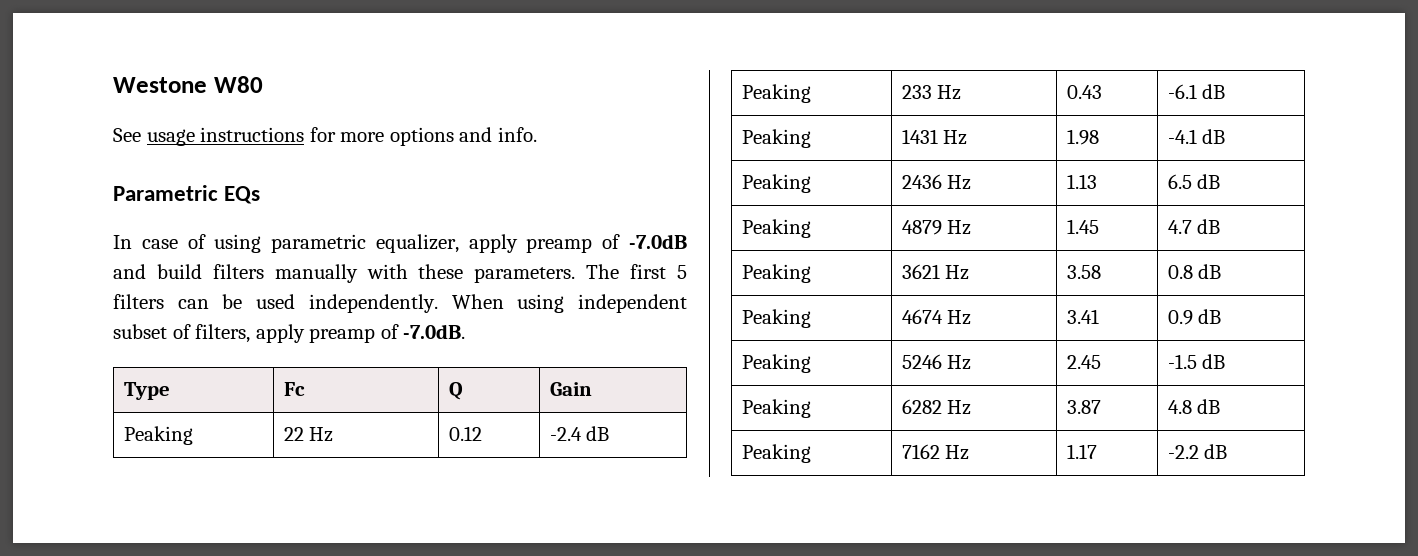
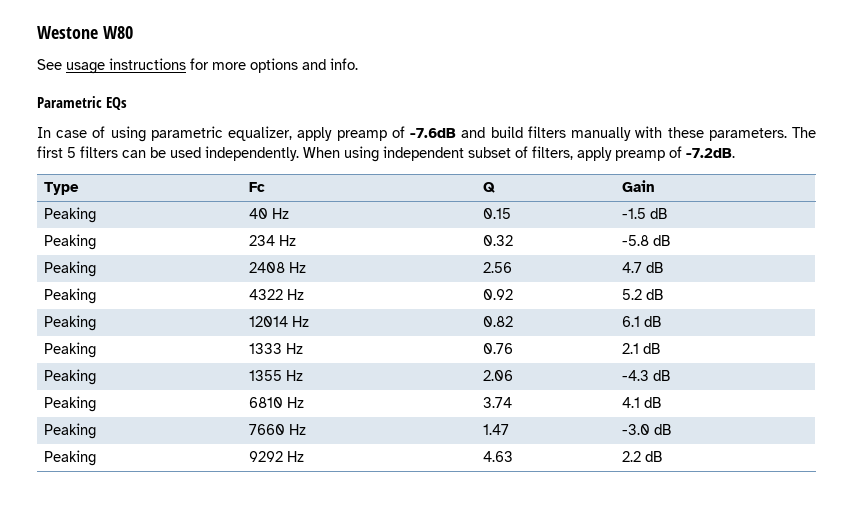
[629,234,687,249] -7.0dB -> [410,128,457,138] -7.6dB
[403,324,466,339] -7.0dB. -> [686,148,735,158] -7.2dB.
[283,427,334,442] [448,426,482,441] [549,426,610,441] [741,84,811,103] [901,85,962,100] [1066,85,1102,99] [1167,84,1226,99] [741,129,811,148] [901,129,968,145] [1066,129,1099,145] [1167,129,1226,144] [741,174,811,193] [901,174,972,190] [1066,174,1097,189] [1167,174,1221,189] [741,219,811,238] [901,220,972,235] [1066,219,1099,234] 22 Hz | 0.12 | -2.4 dB // Peaking | 233 Hz | 0.43 | -6.1 dB // Peaking | 1431 Hz | 1.98 | -4.1 dB // Peaking | 2436 Hz | 1.13 | 6.5 dB // Peaking | 4879 Hz | 1.45 -> [249,208,290,219] [483,208,512,219] [622,208,668,219] [44,234,97,250] [249,235,297,246] [483,235,514,246] [622,235,671,246] [44,261,97,277] [249,262,307,273] [483,262,513,273] 40 Hz | 0.15 | -1.5 dB // Peaking | 234 Hz | 0.32 | -5.8 dB // Peaking | 2408 Hz | 2.56
[901,264,970,280] [1066,265,1101,279] [1167,264,1222,279] [741,309,811,328] [901,309,972,325] [1066,309,1099,324] [1167,309,1222,325] [741,354,811,373] [901,354,972,370] [1066,355,1101,369] [1167,354,1226,369] [741,399,811,418] [901,399,972,415] [1066,400,1101,414] [1167,399,1221,414] [741,444,811,463] [901,444,970,460] [1066,444,1097,459] [1167,444,1228,459] 3621 Hz | 3.58 | 0.8 dB // Peaking | 4674 Hz | 3.41 | 0.9 dB // Peaking | 5246 Hz | 2.45 | -1.5 dB // Peaking | 6282 Hz | 3.87 | 4.8 dB // Peaking | 7162 Hz | 1.17 | -2.2 dB -> [249,289,305,300] [483,289,514,300] [622,289,664,300] [44,315,97,331] [249,316,310,327] [483,316,514,327] [622,316,662,327] [44,342,97,358] [249,343,304,354] [483,343,514,354] [622,343,661,354] [44,369,97,385] [249,370,304,381] [483,370,514,381] [622,370,671,381] [44,396,97,412] [249,397,305,408] [483,397,513,408] [622,397,662,408] [44,423,97,439] [249,424,307,435] [483,424,510,435] [622,424,672,435] [44,450,97,466] [249,451,305,462] [483,451,514,462] [622,451,663,462] 4322 Hz | 0.92 | 5.2 dB // Peaking | 12014 Hz | 0.82 | 6.1 dB // Peaking | 1333 Hz | 0.76 | 2.1 dB // Peaking | 1355 Hz | 2.06 | -4.3 dB // Peaking | 6810 Hz | 3.74 | 4.1 dB // Peaking | 7660 Hz | 1.47 | -3.0 dB // Peaking | 9292 Hz | 4.63 | 2.2 dB

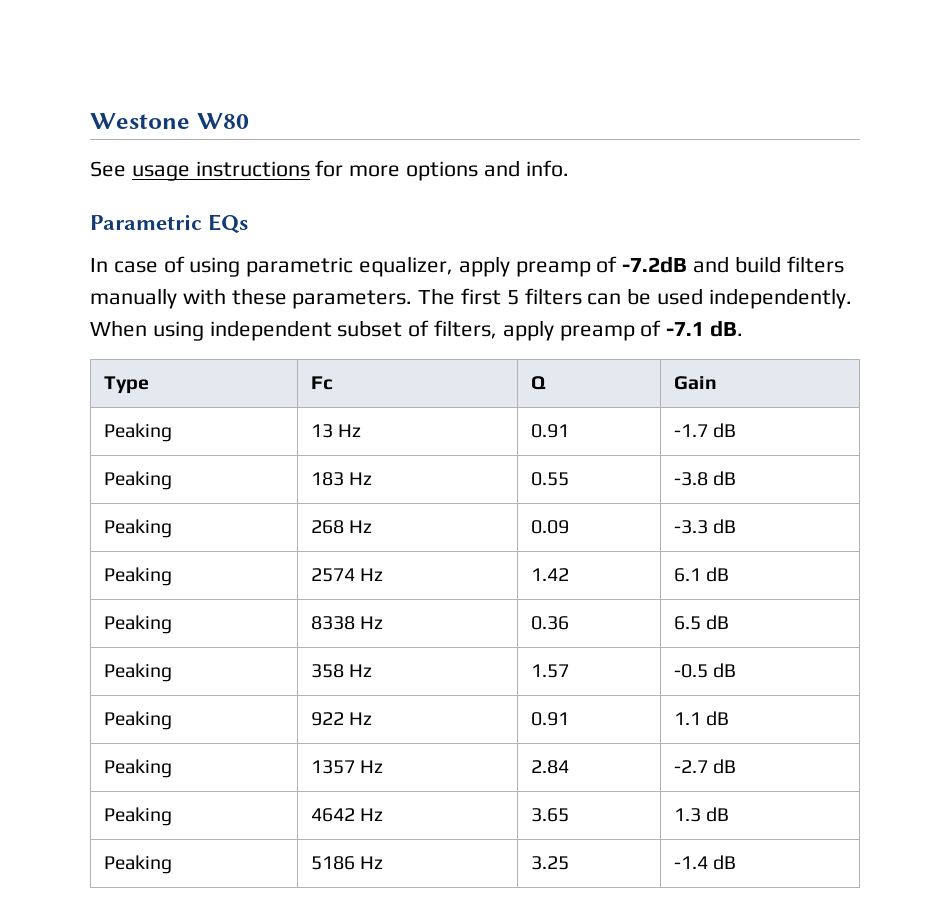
[410,128,457,138] -7.6dB -> [622,256,688,273] -7.2dB
[686,148,735,158] -7.2dB. -> [666,320,744,337] -7.1 dB.
[249,208,290,219] [483,208,512,219] [622,208,668,219] [44,234,97,250] [249,235,297,246] [483,235,514,246] [622,235,671,246] [44,261,97,277] [249,262,307,273] [483,262,513,273] [622,262,664,273] [44,288,97,304] [249,289,305,300] [483,289,514,300] [622,289,664,300] [44,315,97,331] [249,316,310,327] [483,316,514,327] 40 Hz | 0.15 | -1.5 dB // Peaking | 234 Hz | 0.32 | -5.8 dB // Peaking | 2408 Hz | 2.56 | 4.7 dB // Peaking | 4322 Hz | 0.92 | 5.2 dB // Peaking | 12014 Hz | 0.82 -> [310,424,362,438] [530,424,569,438] [673,423,737,438] [103,471,172,490] [310,472,373,486] [530,472,569,486] [673,471,737,486] [103,519,172,538] [310,520,373,534] [530,520,569,534] [673,519,737,534] [103,567,172,586] [310,568,384,582] [530,568,569,581] 13 Hz | 0.91 | -1.7 dB // Peaking | 183 Hz | 0.55 | -3.8 dB // Peaking | 268 Hz | 0.09 | -3.3 dB // Peaking | 2574 Hz | 1.42
[249,343,304,354] [483,343,514,354] [622,343,661,354] [44,369,97,385] [249,370,304,381] [483,370,514,381] [622,370,671,381] [44,396,97,412] [249,397,305,408] [483,397,513,408] [622,397,662,408] [44,423,97,439] [249,424,307,435] [483,424,510,435] [622,424,672,435] [44,450,97,466] [249,451,305,462] [483,451,514,462] [622,451,663,462] 1333 Hz | 0.76 | 2.1 dB // Peaking | 1355 Hz | 2.06 | -4.3 dB // Peaking | 6810 Hz | 3.74 | 4.1 dB // Peaking | 7660 Hz | 1.47 | -3.0 dB // Peaking | 9292 Hz | 4.63 | 2.2 dB -> [310,616,384,630] [530,616,569,630] [673,615,730,630] [103,663,172,682] [310,664,373,678] [530,664,569,678] [673,663,737,678] [103,711,172,730] [310,712,373,726] [530,712,569,726] [673,711,730,726] [103,759,172,778] [310,760,384,774] [530,760,569,774] [673,759,737,774] [103,807,172,826] [310,808,384,822] [530,808,569,822] [673,807,730,822] [103,855,172,874] [310,856,384,870] [530,856,569,870] [673,855,737,870] 8338 Hz | 0.36 | 6.5 dB // Peaking | 358 Hz | 1.57 | -0.5 dB // Peaking | 922 Hz | 0.91 | 1.1 dB // Peaking | 1357 Hz | 2.84 | -2.7 dB // Peaking | 4642 Hz | 3.65 | 1.3 dB // Peaking | 5186 Hz | 3.25 | -1.4 dB

